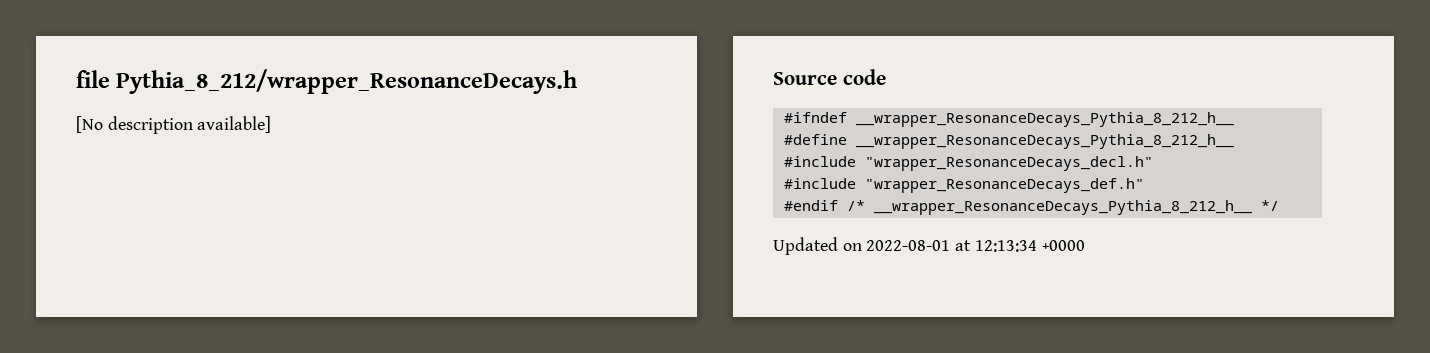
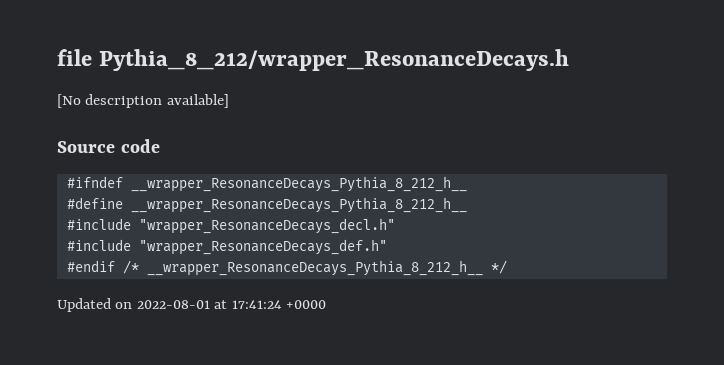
[974,240,1037,252] 12:13:34 -> [231,300,282,309] 17:41:24

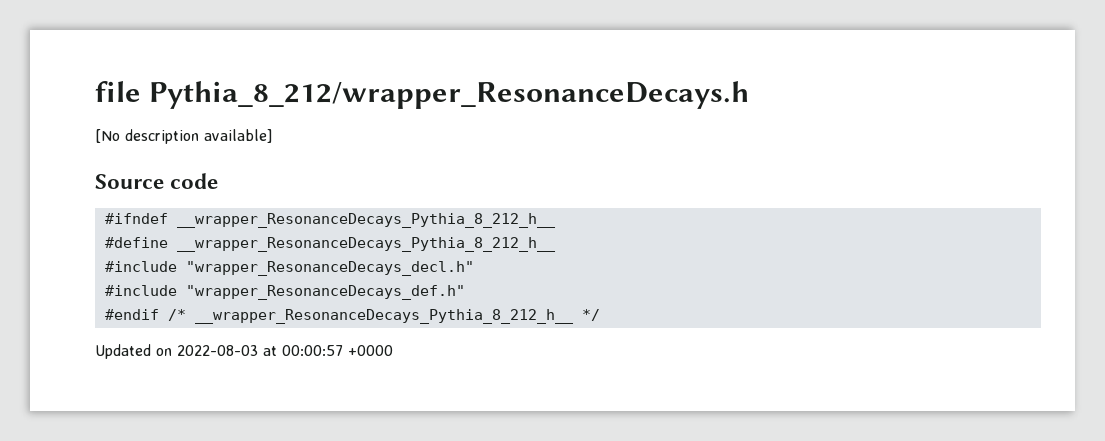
[136,300,282,309] 2022-08-01 at 17:41:24 -> [177,345,343,356] 2022-08-03 at 00:00:57

